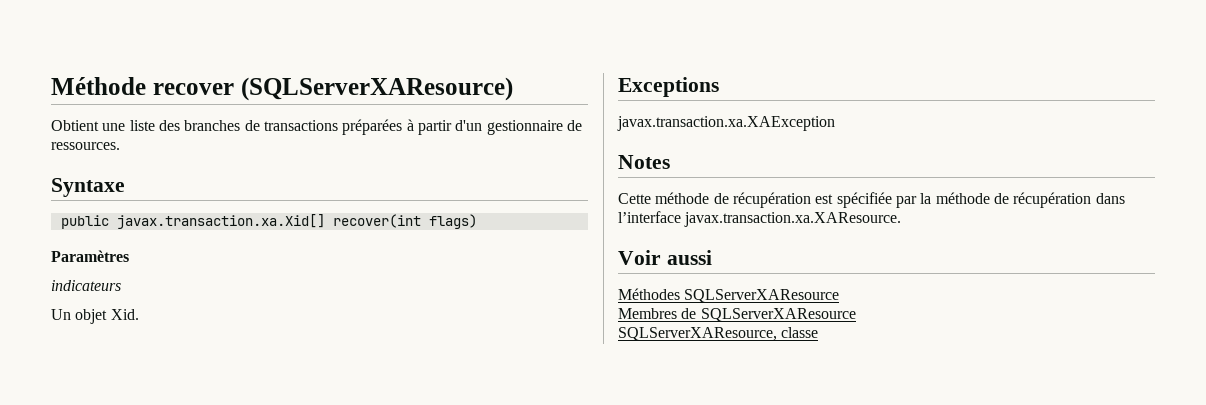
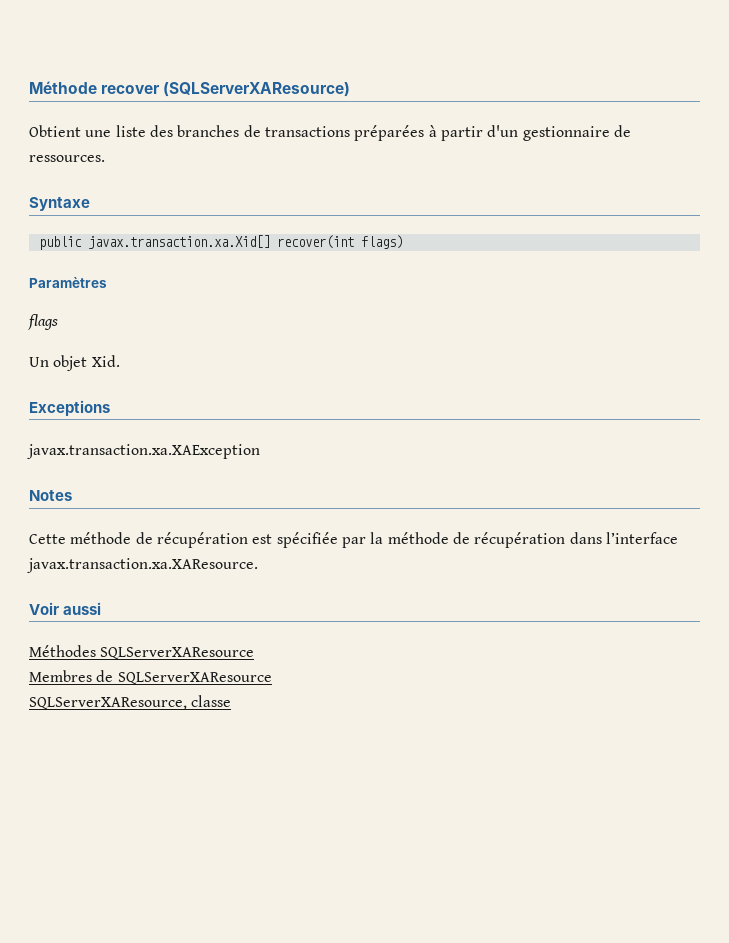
[51,280,121,291] indicateurs -> [28,314,58,330] flags

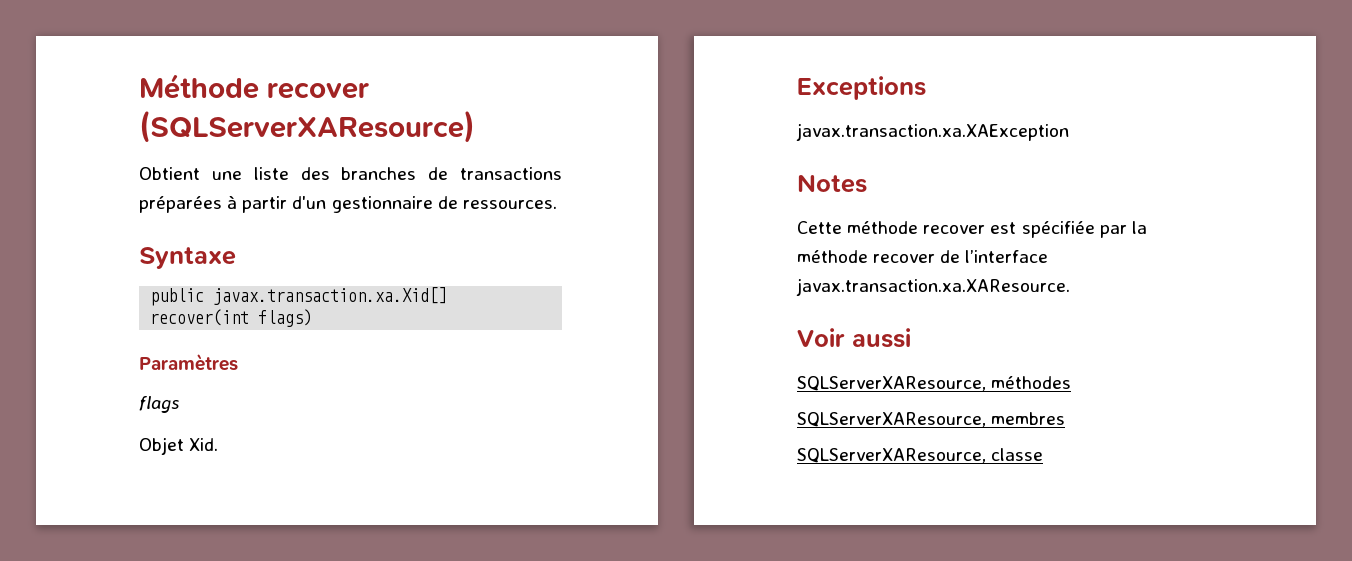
[29,355,88,371] Un objet -> [139,437,184,455] Objet
[135,532,248,548] de récupération -> [923,225,986,234] recover
[452,532,602,548] de récupération dans -> [873,250,961,263] recover de
[29,645,255,659] [29,670,272,684] Méthodes SQLServerXAResource // Membres de SQLServerXAResource -> [797,376,1072,391] [797,412,1066,427] SQLServerXAResource, méthodes // SQLServerXAResource, membres

